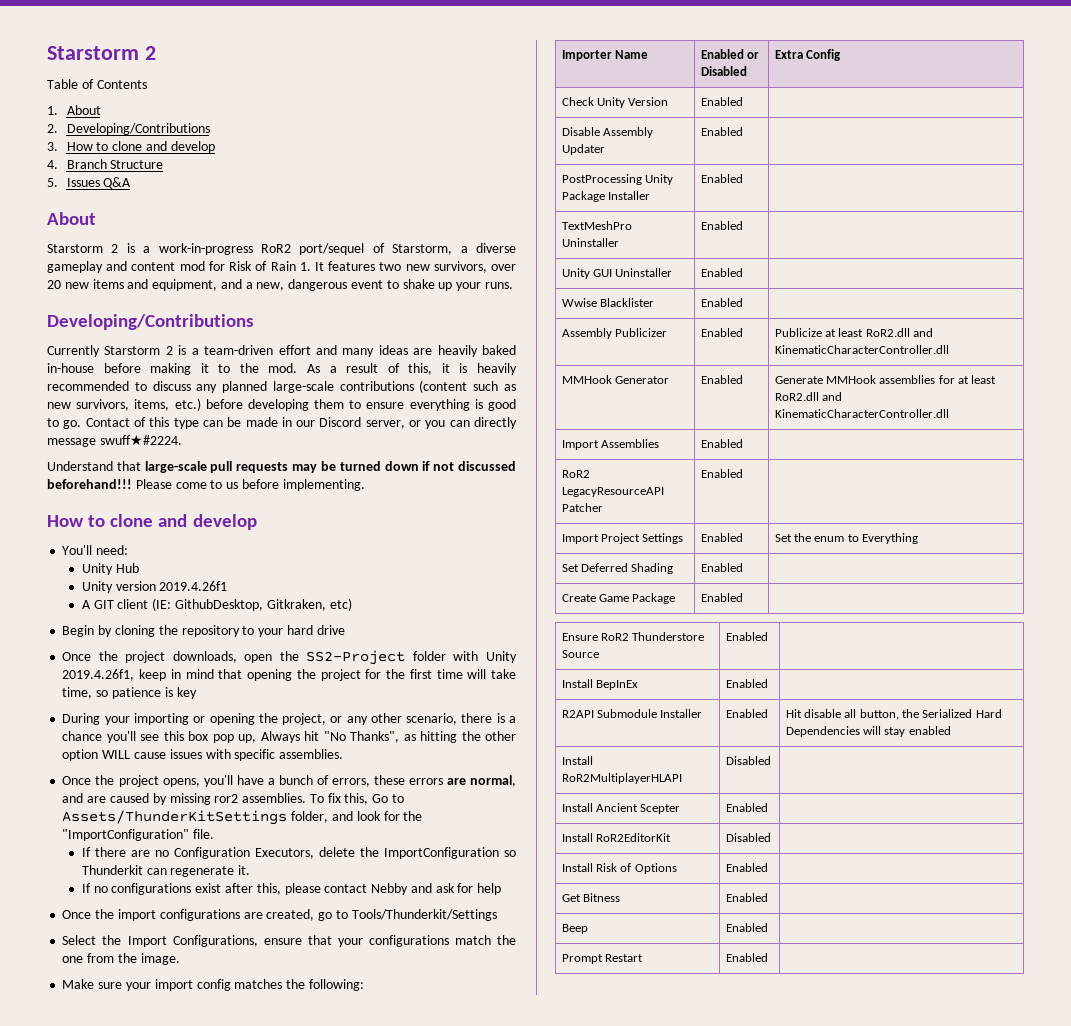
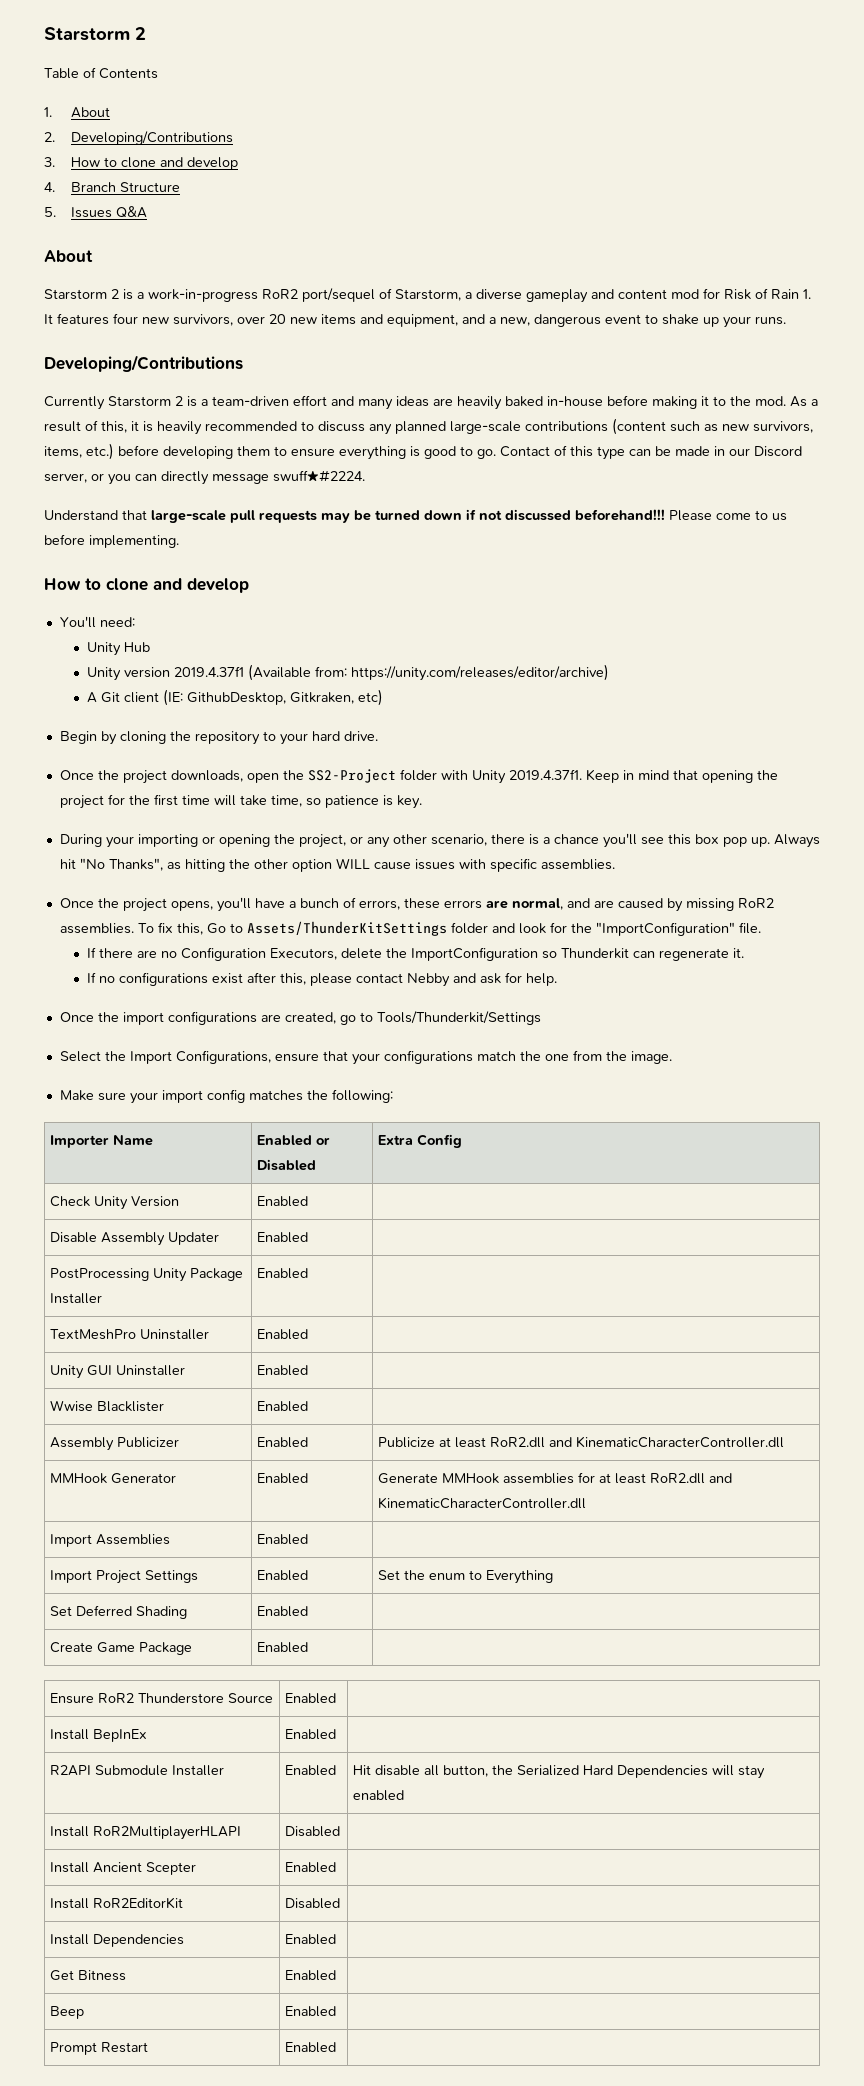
[379,262,402,271] two -> [113,313,138,324] four
[159,581,228,591] 2019.4.26f1 -> [174,664,610,681] 2019.4.37f1 (Available from: https://unity.com/releases/editor/archive)
[93,600,114,609] GIT -> [101,692,121,703] Git
[316,625,345,635] drive -> [343,731,378,741] drive.
[62,669,167,681] 2019.4.26f1, keep -> [508,769,619,783] 2019.4.37f1. Keep
[176,687,197,699] key -> [396,795,422,809] key.
[238,734,257,743] up, -> [750,837,770,847] up.
[214,794,239,803] ror2 -> [737,898,774,908] RoR2
[291,811,329,823] folder, -> [450,922,488,934] folder
[477,883,502,895] help -> [526,973,558,986] help.
[561,470,590,478] [561,487,664,497] [561,503,603,512] [700,469,743,478] // RoR2 LegacyResourceAPI Patcher | Enabled | -> (309, 1539) none
[595,863,677,874] Risk of Options -> [93,1934,185,1947] Dependencies

